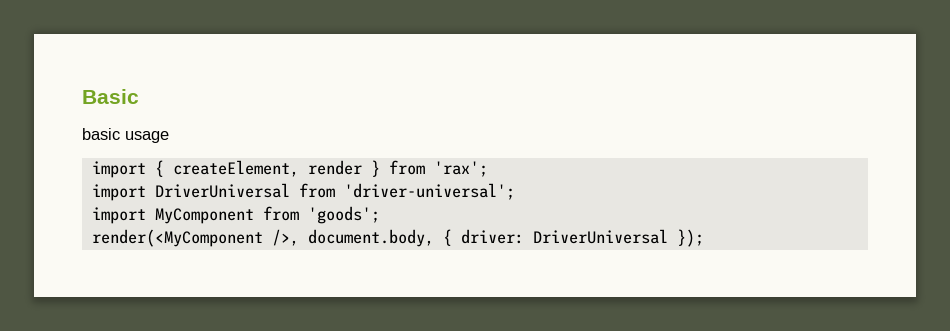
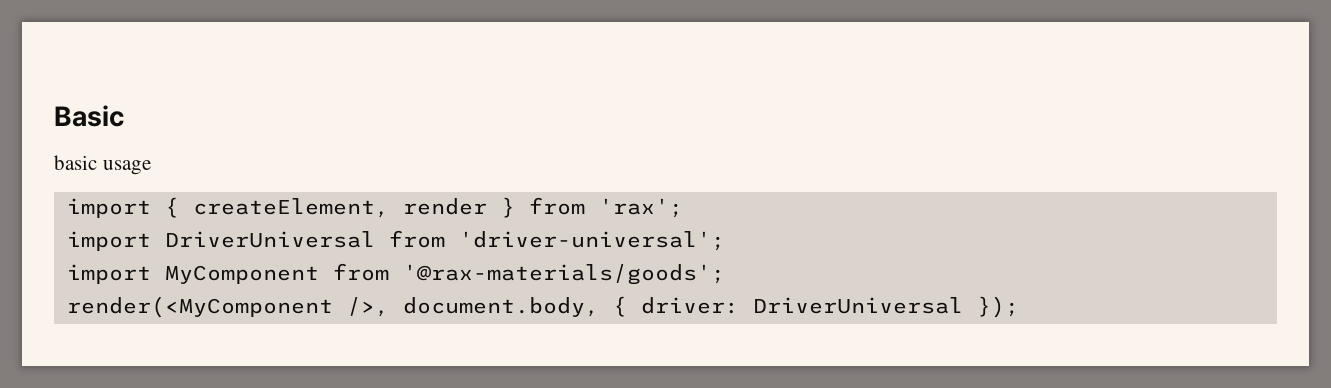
[307,206,380,224] 'goods'; -> [402,264,725,285] '@rax-materials/goods';

